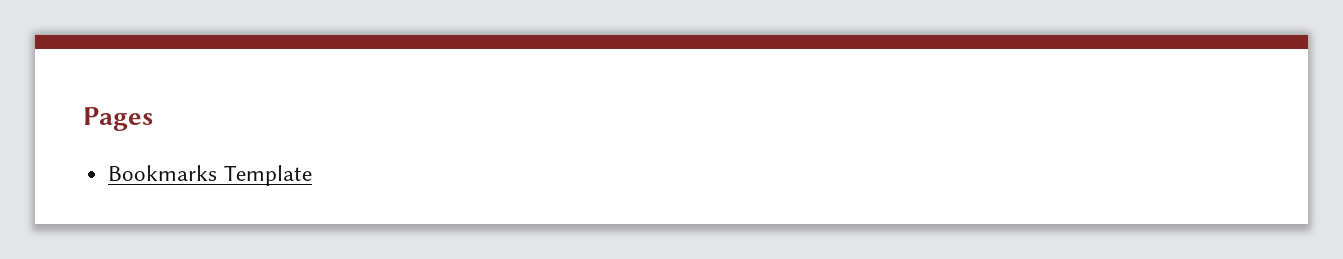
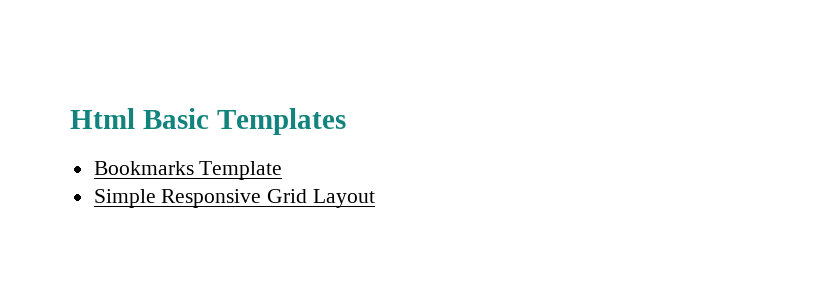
[83,107,153,131] Pages -> [70,108,346,135] Html Basic Templates
(312, 175) none -> [93,189,376,208] // Simple Responsive Grid Layout

